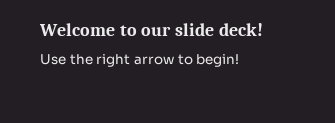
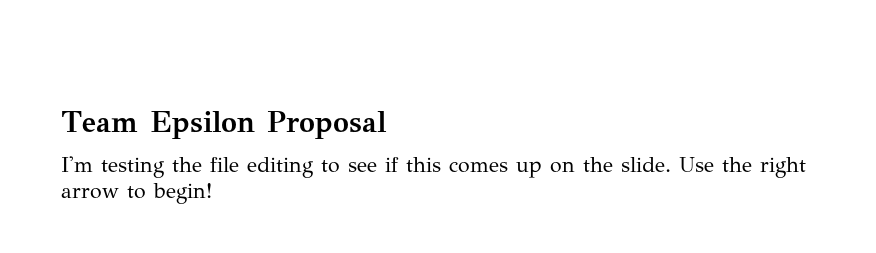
[39,23,263,36] Welcome to our slide deck! // -> [61,111,387,139] [61,156,671,178] Team Epsilon Proposal // I'm testing the file editing to see if this comes up on the slide.

